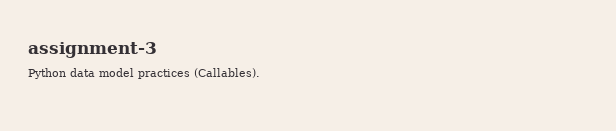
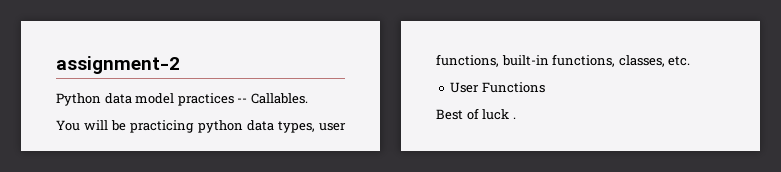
[28,42,157,58] assignment-3 -> [56,56,180,74] assignment-2
[194,68,260,78] (Callables). -> [237,93,308,104] [56,120,347,133] [436,54,691,67] [450,82,545,93] [436,108,516,120] -- Callables. // You will be practicing python data types, user functions, built-in functions, classes, etc. // User Functions // Best of luck .

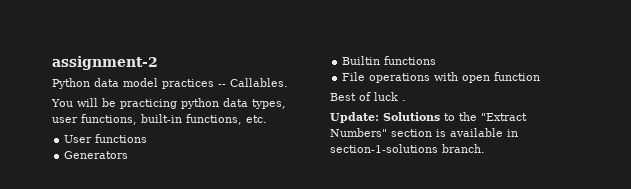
[618,55,665,67] classes, -> (242, 119) none
[481,82,545,93] [436,108,516,120] Functions // Best of luck . -> [95,134,148,143] [64,151,129,159] [342,56,437,65] [342,72,541,83] [330,92,406,101] [330,112,527,123] [330,128,518,137] [330,144,485,153] functions // Generators // Builtin functions // File operations with open function // Best of luck . // Update: Solutions to the "Extract Numbers" section is available in section-1-solutions branch.

